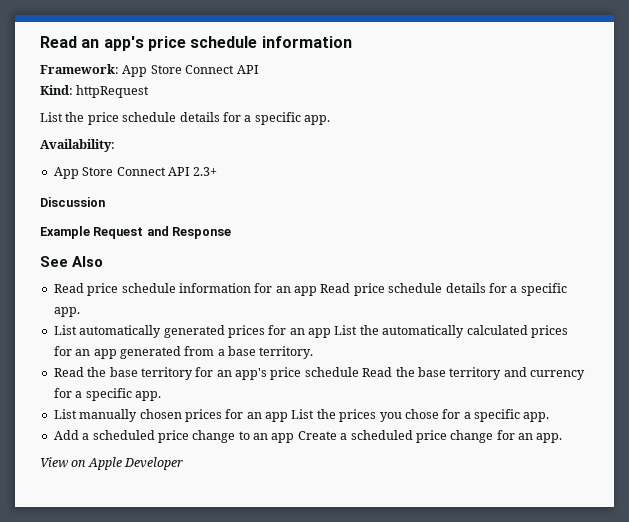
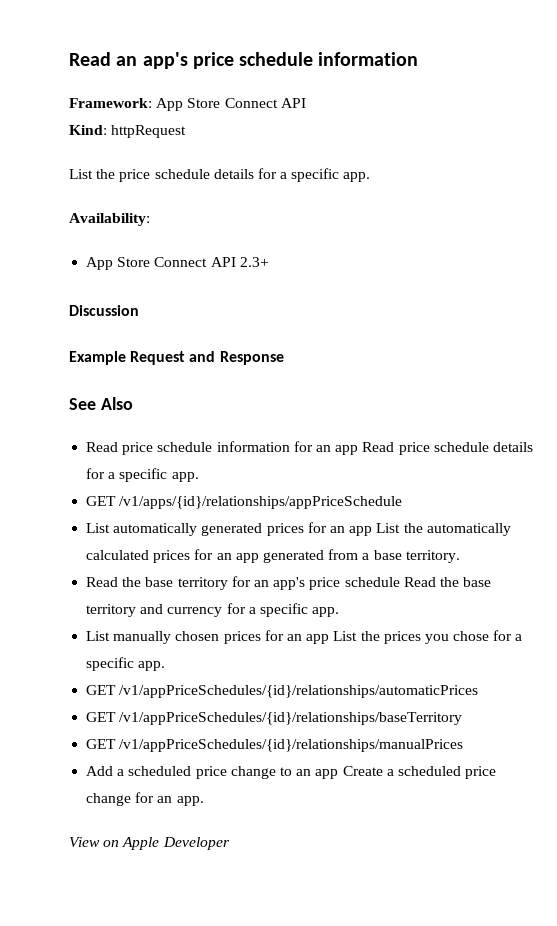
(80, 312) none -> [86,496,403,509] // GET /v1/apps/{id}/relationships/appPriceSchedule
(550, 417) none -> [86,685,479,698] [86,712,463,725] [86,739,464,752] // GET /v1/appPriceSchedules/{id}/relationships/automaticPrices // GET /v1/appPriceSchedules/{id}/relationships/baseTerritory // GET /v1/appPriceSchedules/{id}/relationships/manualPrices

